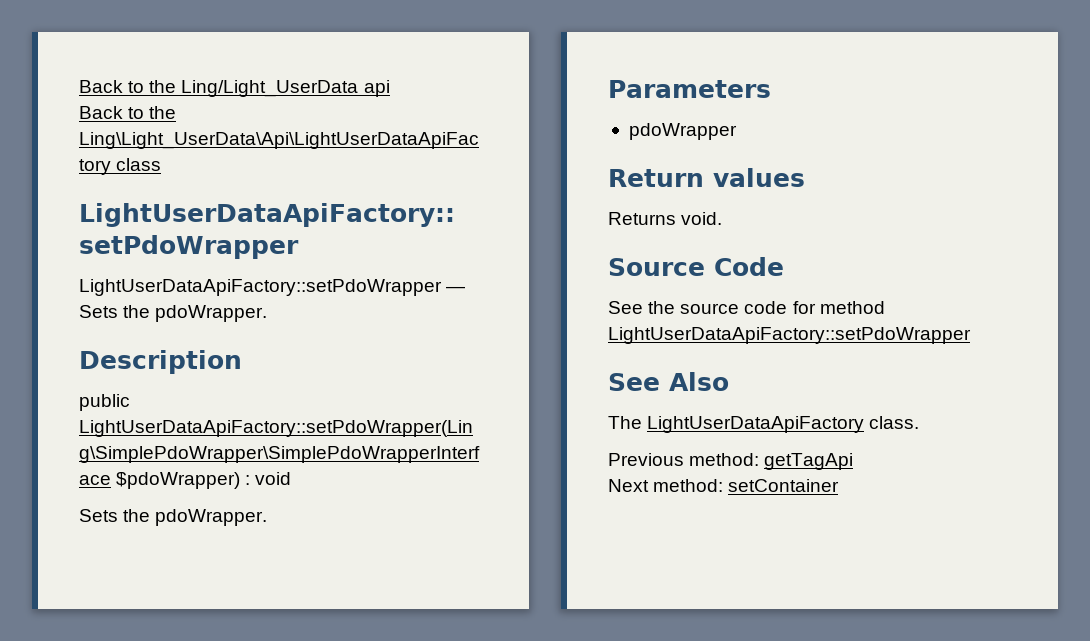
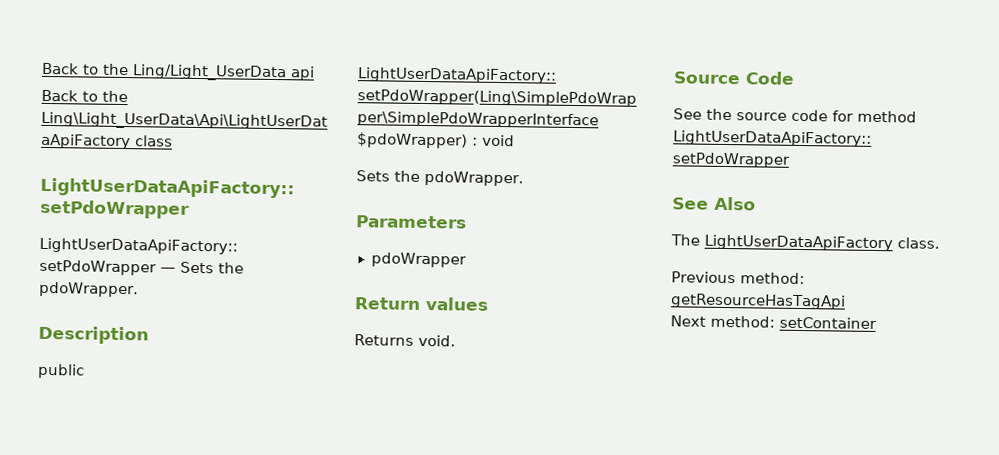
[764,453,854,470] getTagApi -> [670,293,846,310] getResourceHasTagApi

